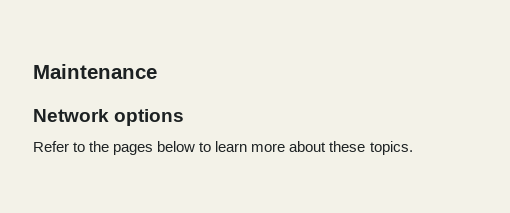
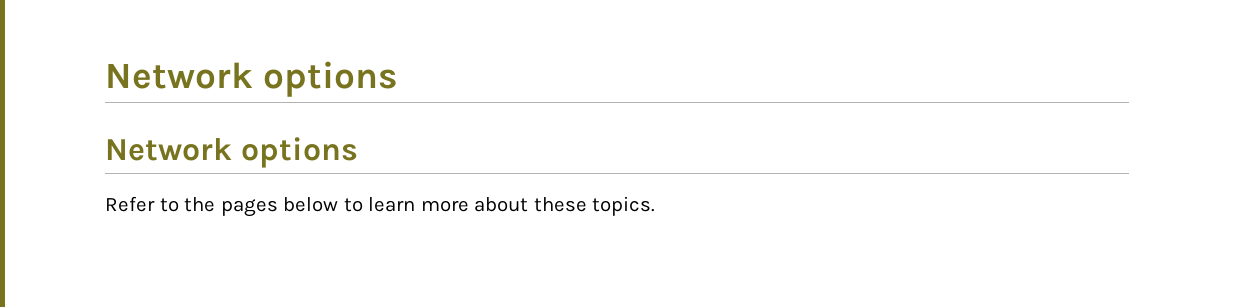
[33,64,157,79] Maintenance -> [105,61,398,97] Network options

